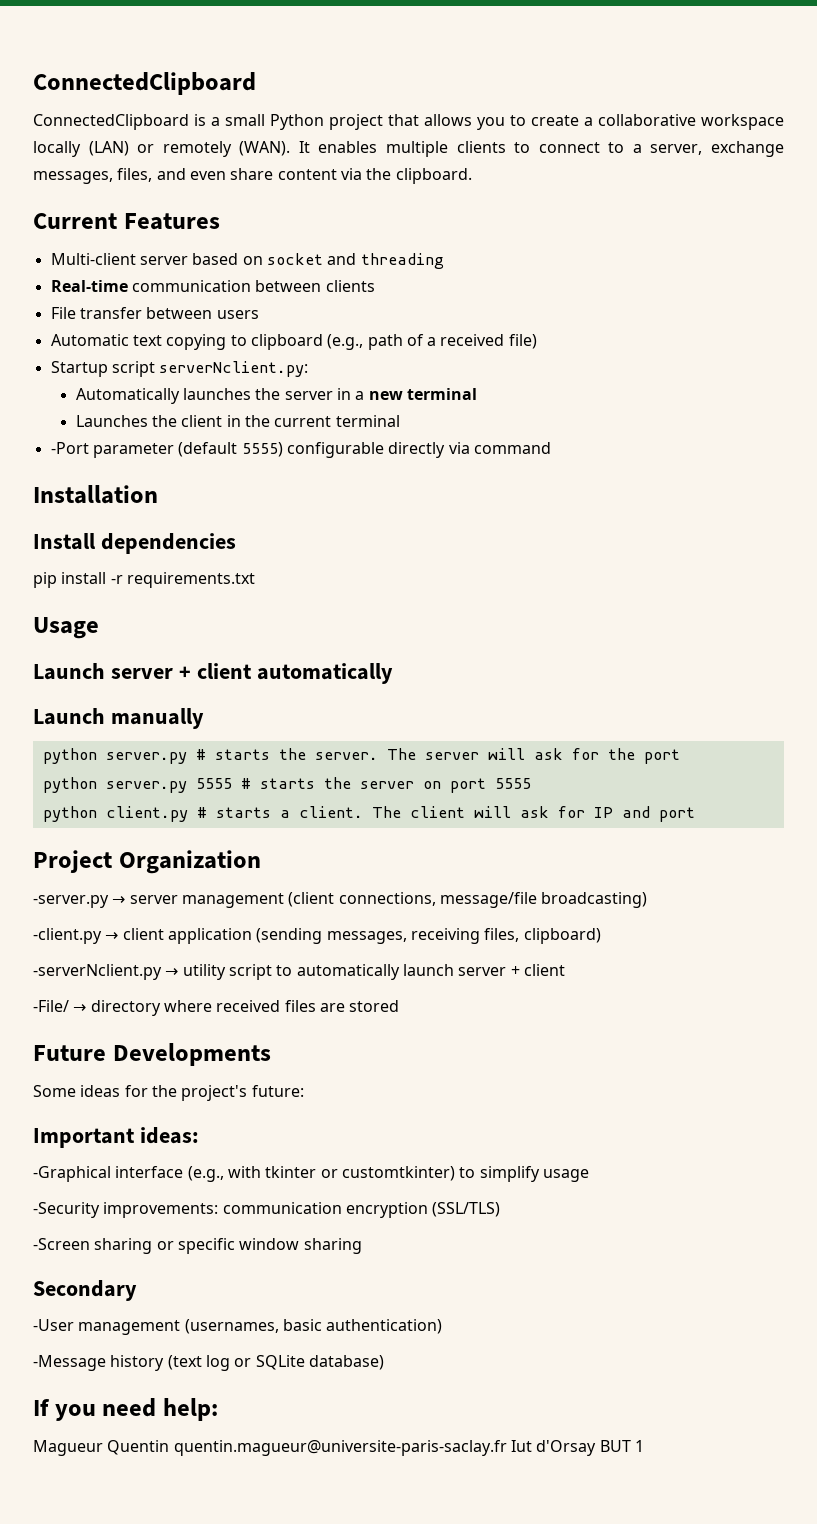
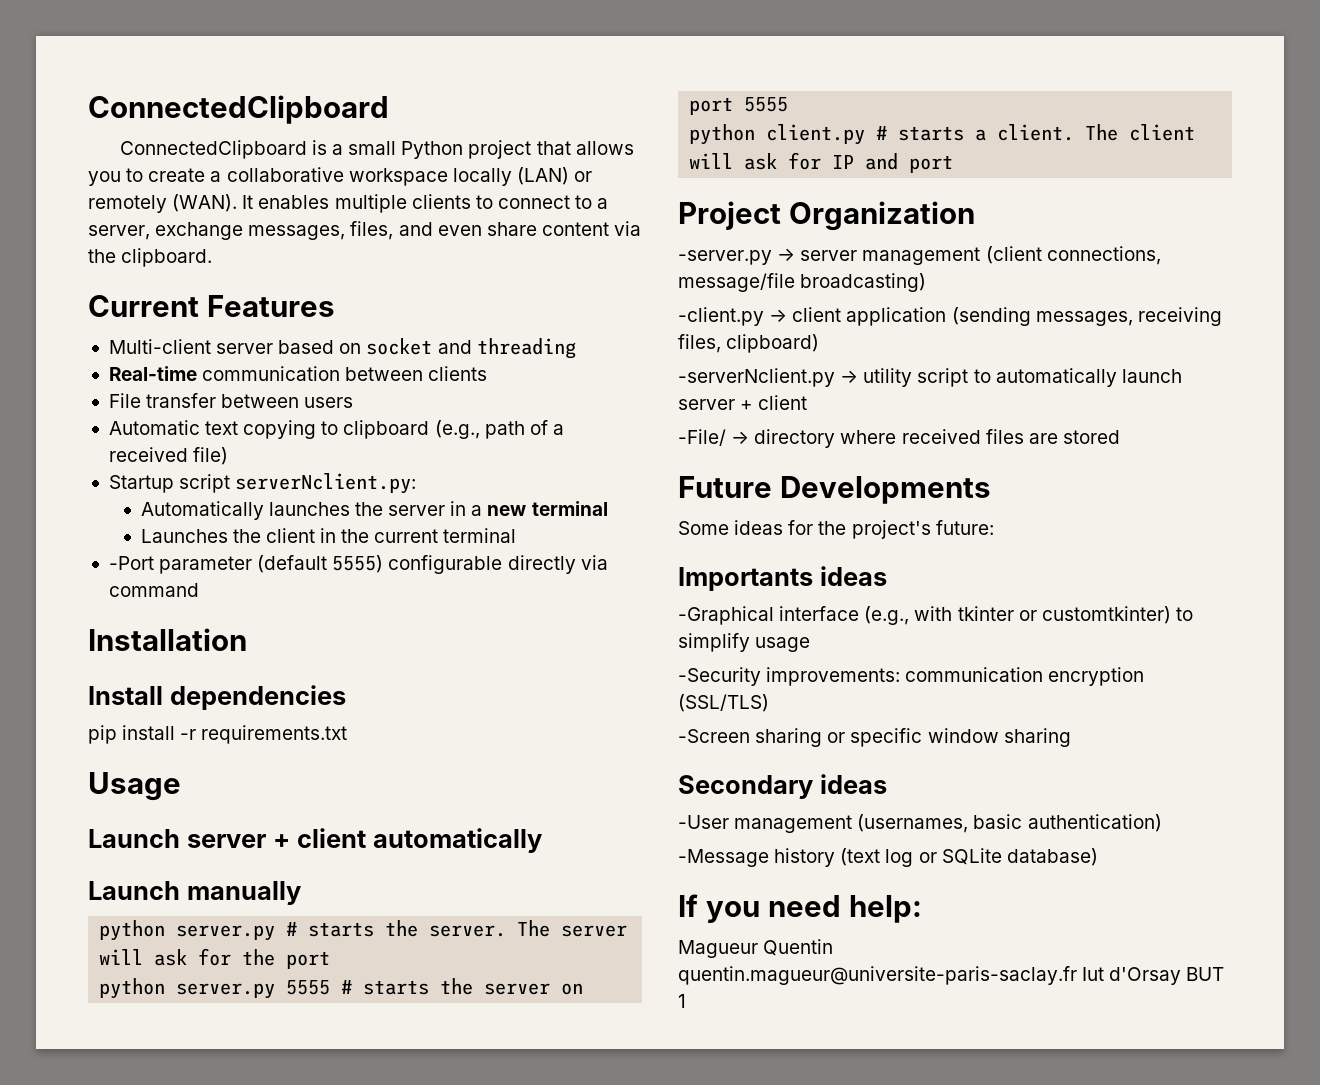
[33,1127,199,1148] Important ideas: -> [678,566,887,591] Importants ideas
(137, 1290) none -> [819,774,887,794] ideas

